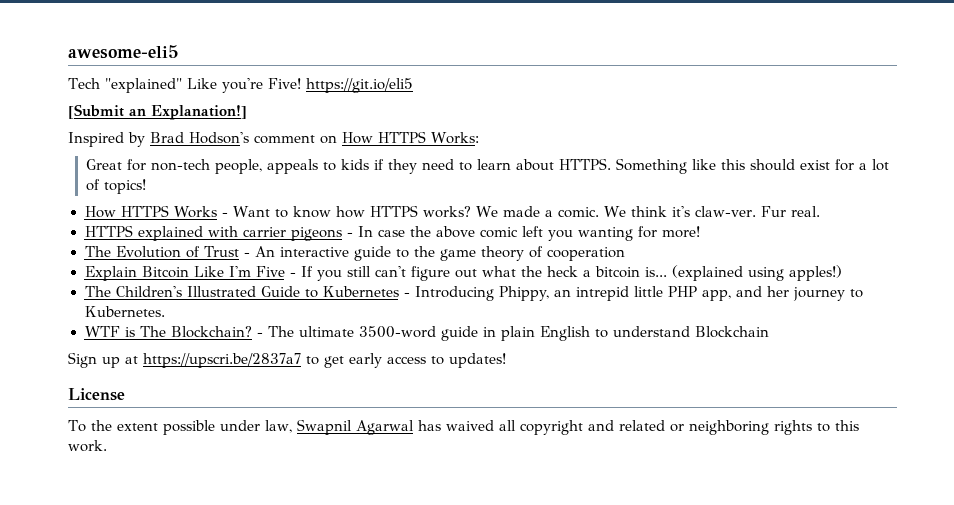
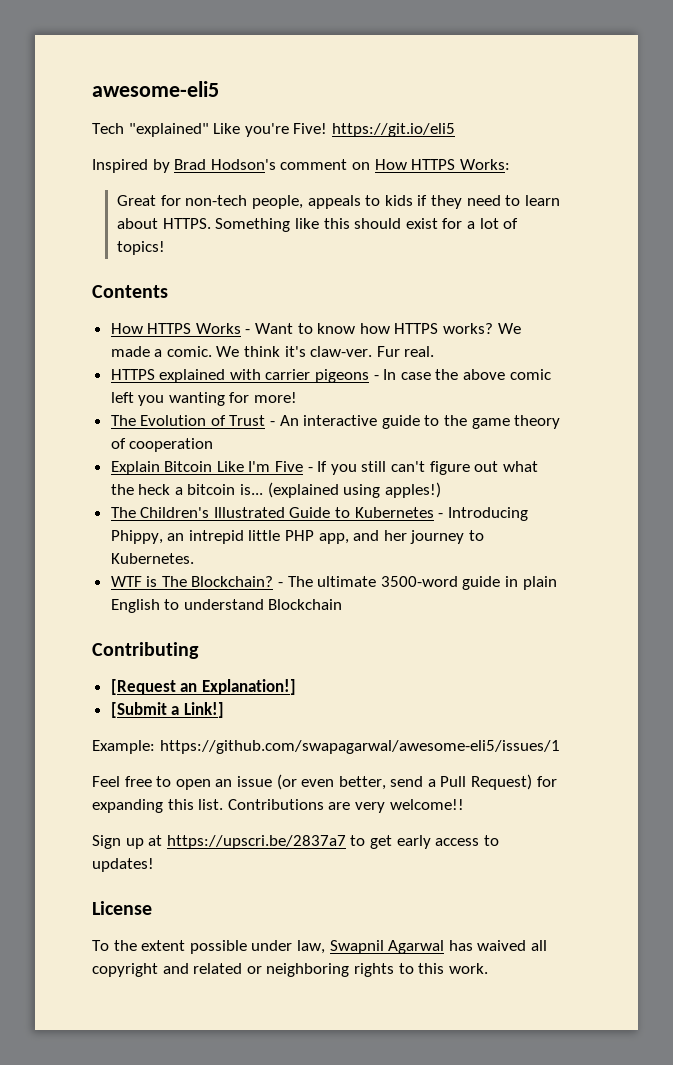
[68,104,247,120] // [Submit an Explanation!] -> (455, 130) none
(146, 186) none -> [92,285,168,298] // Contents
(769, 332) none -> [92,642,199,659] [110,679,296,695] [110,702,224,718] [92,740,560,754] [92,774,557,790] [92,799,464,813] // Contributing // [Request an Explanation!] // [Submit a Link!] // Example: https://github.com/swapagarwal/awesome-eli5/issues/1 // Feel free to open an issue (or even better, send a Pull Request) for expanding this list. Contributions are very welcome!!

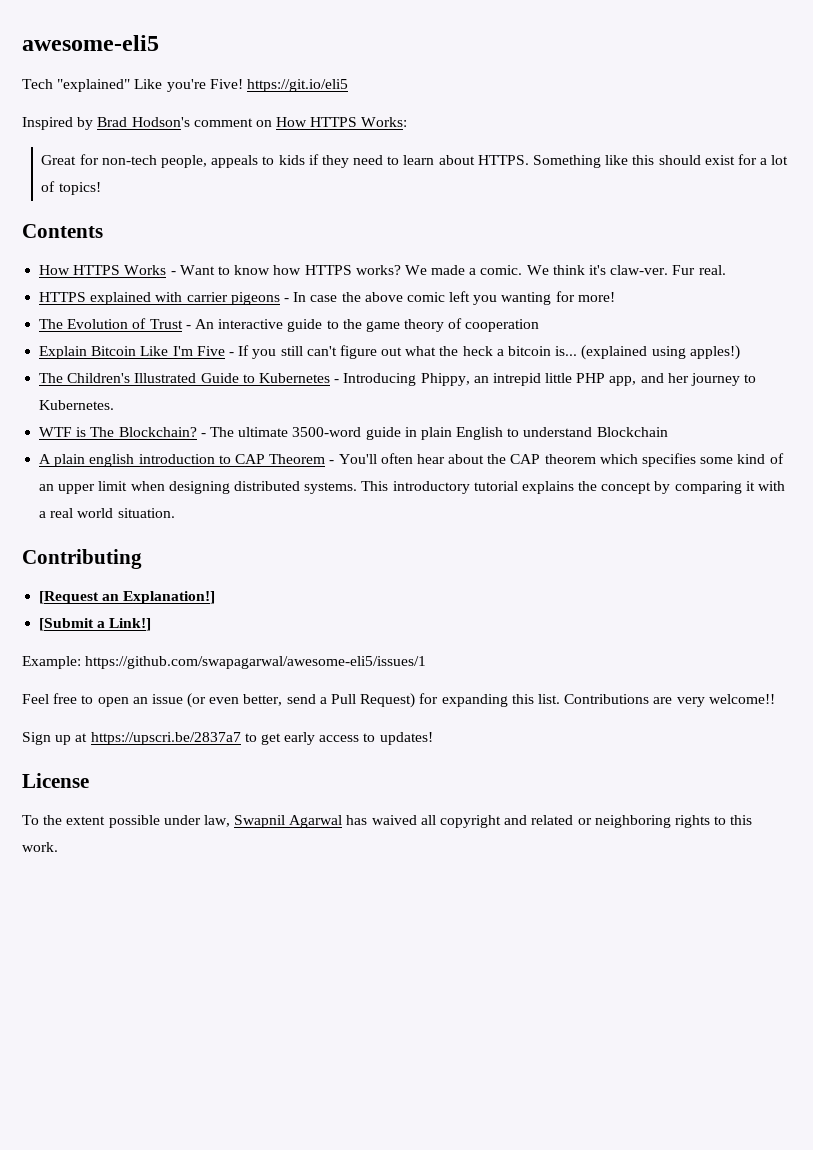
(343, 604) none -> [39,453,784,467] [39,481,786,494] [39,508,175,518] // A plain english introduction to CAP Theorem - You'll often hear about the CAP theorem which specifies some kind of an upper limit when designing distributed systems. This introductory tutorial explains the concept by comparing it with a real world situation.

